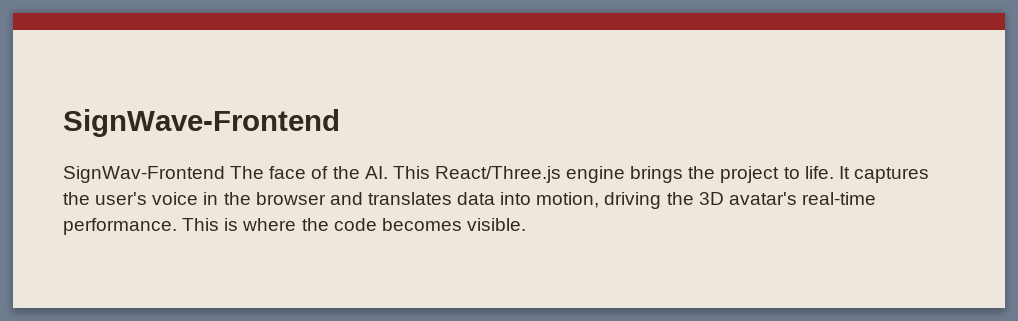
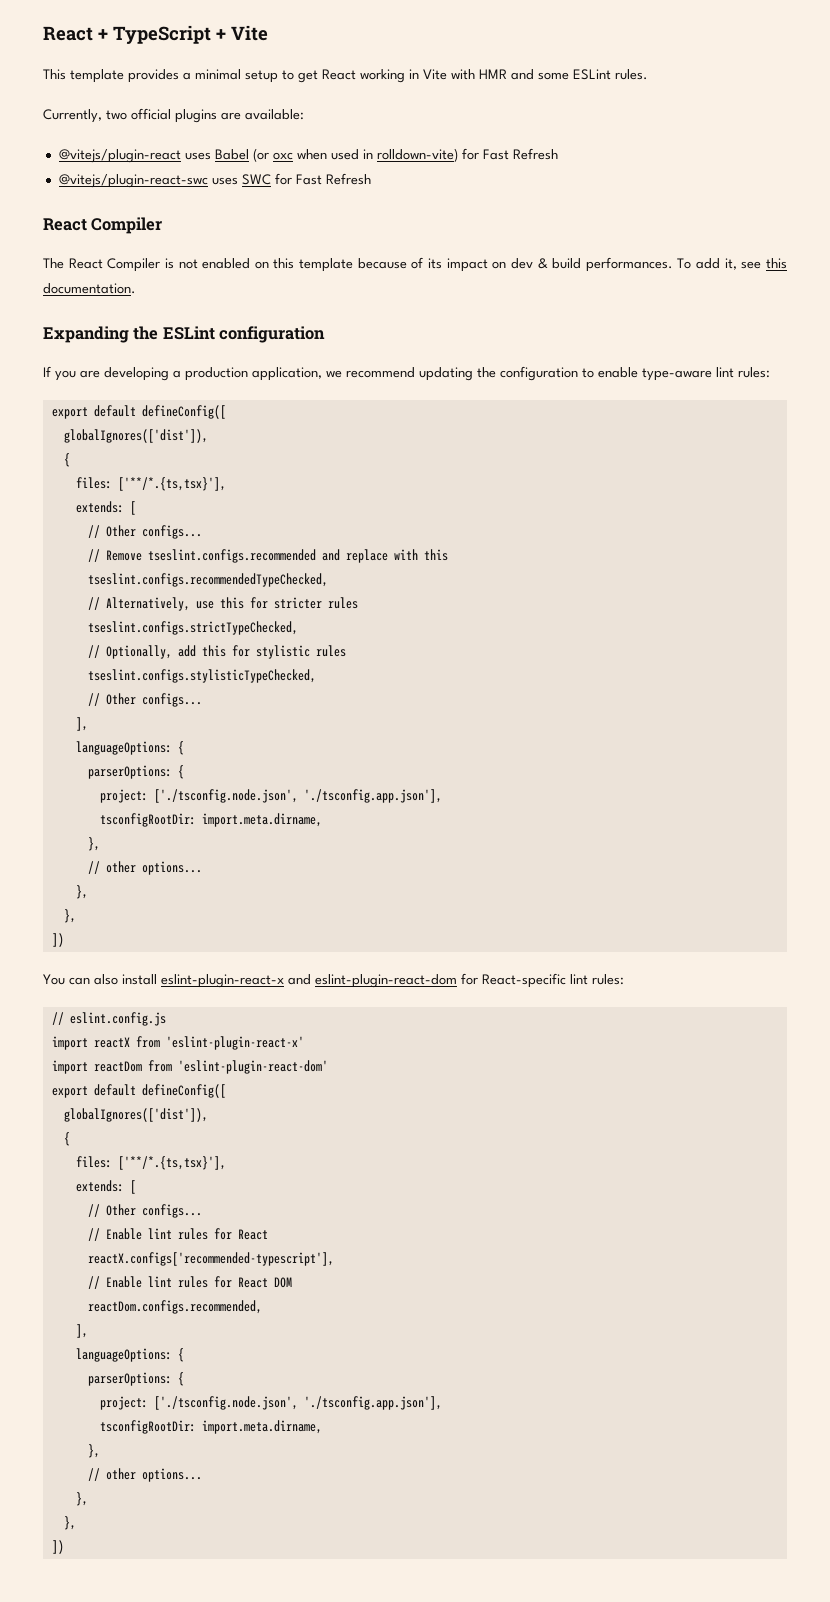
[63,109,340,137] [63,166,929,183] [63,192,876,209] [63,218,526,235] SignWave-Frontend // SignWav-Frontend The face of the AI. This React/Three.js engine brings the project to life. It captures the user's voice in the browser and translates data into motion, driving the 3D avatar's real-time performance. This is where the code becomes visible. -> [43,25,268,44] [43,69,648,83] [43,108,304,123] [58,148,558,163] [58,173,371,188] [43,217,163,234] [43,257,787,272] [43,283,136,294] [43,326,326,343] [43,366,770,381] [51,405,226,419] [63,429,208,443] [63,453,70,467] [75,477,226,491] [75,501,136,515] [87,525,202,539] [87,549,448,563] [87,573,328,587] [87,597,358,611] [87,621,298,635] [87,645,346,659] [87,669,316,683] [87,693,202,707] [75,717,88,731] [75,741,184,755] [87,765,184,779] [99,789,442,803] [99,813,322,827] [87,837,100,851] [87,861,202,875] [75,885,88,899] [63,909,76,923] [51,933,64,947] [43,973,624,988] [51,1012,166,1026] [51,1036,304,1050] [51,1060,328,1074] [51,1084,226,1098] [63,1108,208,1122] [63,1132,70,1146] [75,1156,226,1170] [75,1180,136,1194] [87,1204,202,1218] [87,1228,268,1241] [87,1252,334,1266] [87,1276,292,1289] [87,1300,262,1314] [75,1324,88,1338] [75,1348,184,1362] [87,1372,184,1386] [99,1396,442,1410] [99,1420,322,1434] [87,1444,100,1458] [87,1468,202,1482] [75,1492,88,1506] [63,1516,76,1530] [51,1540,64,1554] React + TypeScript + Vite // This template provides a minimal setup to get React working in Vite with HMR and some ESLint rules. // Currently, two official plugins are available: // @vitejs/plugin-react uses Babel (or oxc when used in rolldown-vite) for Fast Refresh // @vitejs/plugin-react-swc uses SWC for Fast Refresh // React Compiler // The React Compiler is not enabled on this template because of its impact on dev & build performances. To add it, see this documentation. // Expanding the ESLint configuration // If you are developing a production application, we recommend updating the configuration to enable type-aware lint rules: // export default defineConfig([ // globalIgnores(['dist']), // { // files: ['**/*.{ts,tsx}'], // extends: [ // // Other configs... // // Remove tseslint.configs.recommended and replace with this // tseslint.configs.recommendedTypeChecked, // // Alternatively, use this for stricter rules // tseslint.configs.strictTypeChecked, // // Optionally, add this for stylistic rules // tseslint.configs.stylisticTypeChecked, // // Other configs... // ], // languageOptions: { // parserOptions: { // project: ['./tsconfig.node.json', './tsconfig.app.json'], // tsconfigRootDir: import.meta.dirname, // }, // // other options... // }, // }, // ]) // You can also install eslint-plugin-react-x and eslint-plugin-react-dom for React-specific lint rules: // // eslint.config.js // import reactX from 'eslint-plugin-react-x' // import reactDom from 'eslint-plugin-react-dom' // export default defineConfig([ // globalIgnores(['dist']), // { // files: ['**/*.{ts,tsx}'], // extends: [ // // Other configs... // // Enable lint rules for React // reactX.configs['recommended-typescript'], // // Enable lint rules for React DOM // reactDom.configs.recommended, // ], // languageOptions: { // parserOptions: { // project: ['./tsconfig.node.json', './tsconfig.app.json'], // tsconfigRootDir: import.meta.dirname, // }, // // other options... // }, // }, // ])

